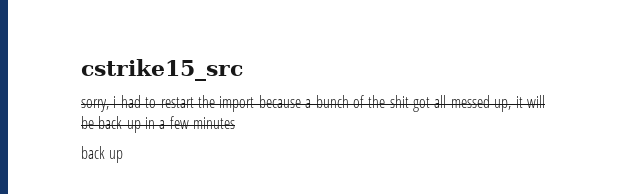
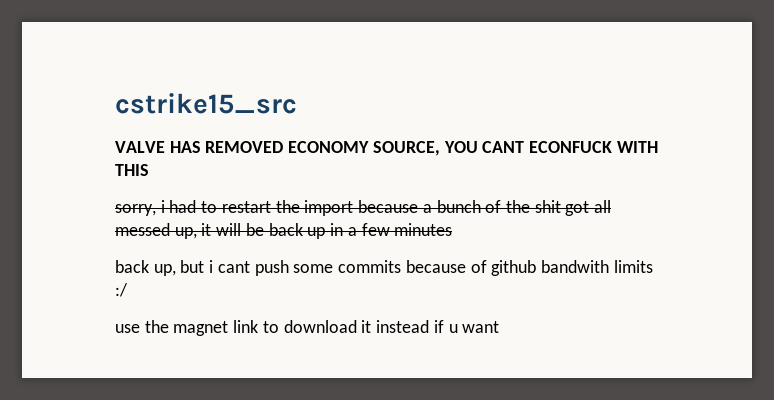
(243, 70) none -> [115,141,658,156] [115,164,149,176] // VALVE HAS REMOVED ECONOMY SOURCE, YOU CANT ECONFUCK WITH THIS
[109,150,124,163] up -> [153,260,653,276] [115,283,128,297] [115,320,500,336] up, but i cant push some commits because of github bandwith limits :/ // use the magnet link to download it instead if u want

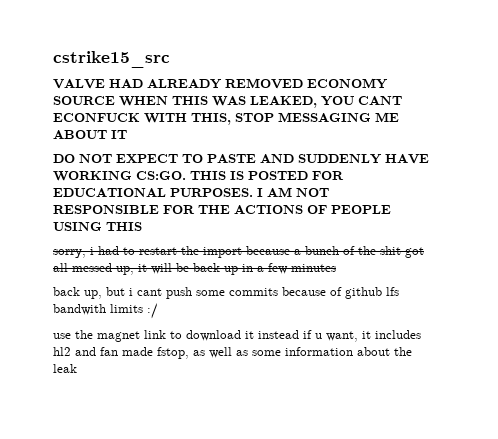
[169,141,658,156] HAS REMOVED ECONOMY SOURCE, YOU CANT ECONFUCK WITH -> [109,78,388,89] [53,96,402,108] [53,112,399,125] [53,130,127,139] [53,154,429,164] [53,171,344,181] [53,187,329,197] [53,205,391,214] [53,222,102,231] HAD ALREADY REMOVED ECONOMY SOURCE WHEN THIS WAS LEAKED, YOU CANT ECONFUCK WITH THIS, STOP MESSAGING ME ABOUT IT // DO NOT EXPECT TO PASTE AND SUDDENLY HAVE WORKING CS:GO. THIS IS POSTED FOR EDUCATIONAL PURPOSES. I AM NOT RESPONSIBLE FOR THE ACTIONS OF PEOPLE USING
(537, 268) none -> [386,287,399,296] lfs
[462,321,500,333] want -> [326,330,421,342] [53,347,412,359] [53,364,77,373] want, it includes hl2 and fan made fstop, as well as some information about the leak

